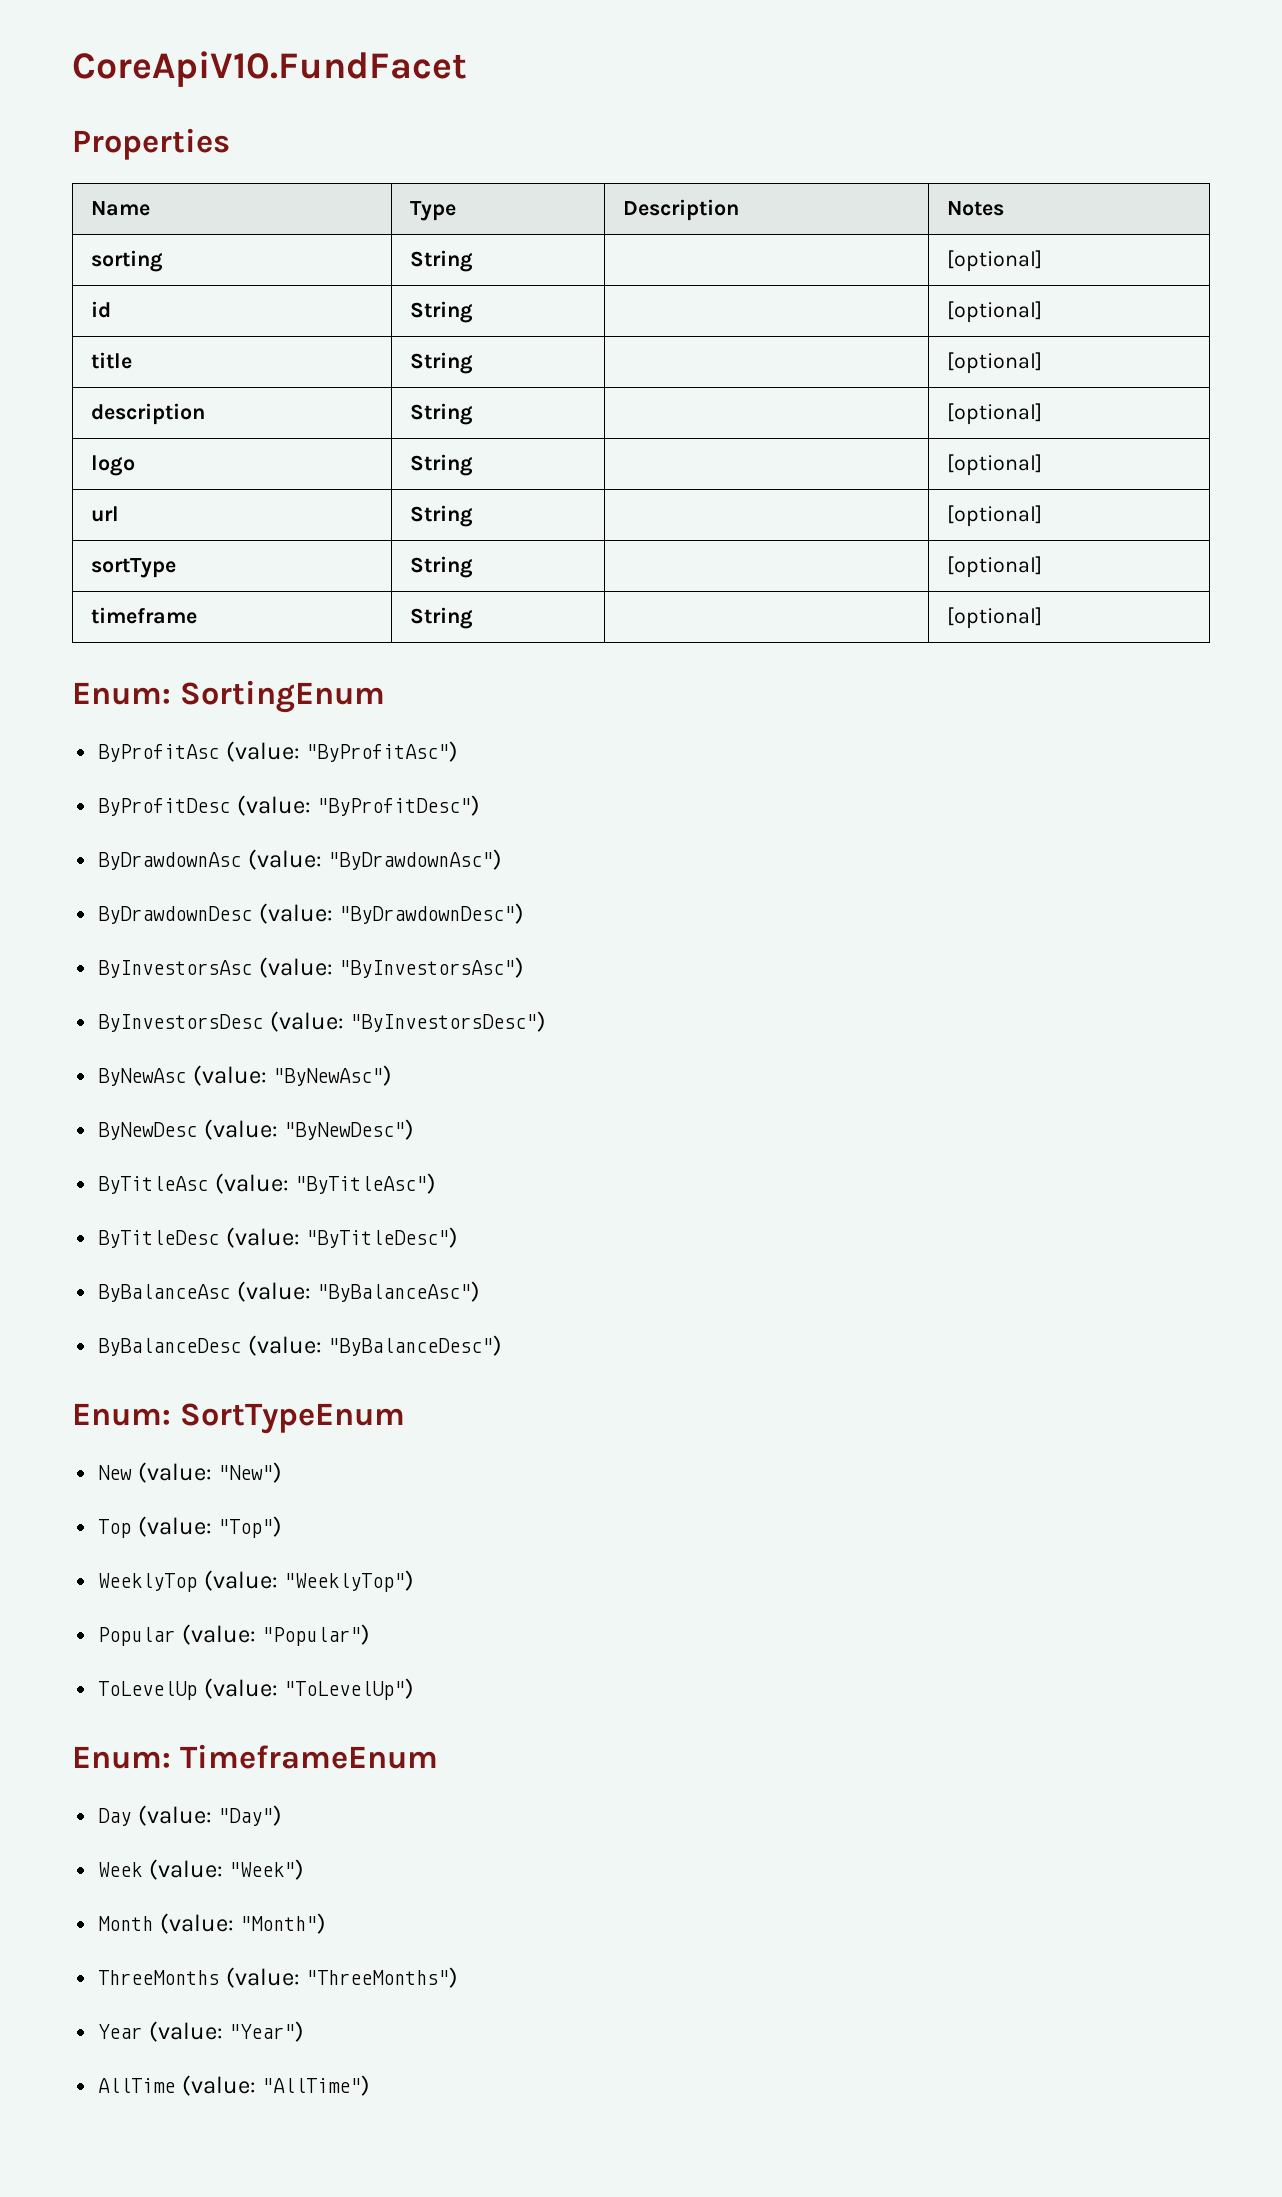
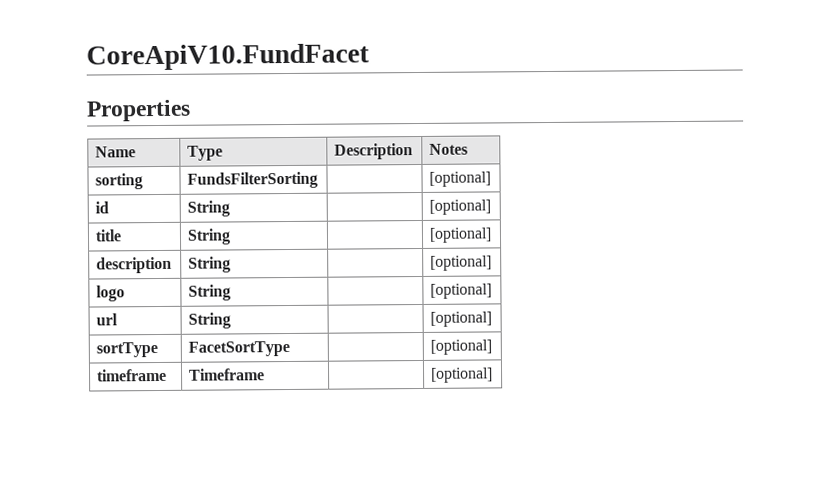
[409,250,473,272] String -> [187,171,319,189] FundsFilterSorting
[409,556,473,578] String -> [188,340,291,357] FacetSortType
[409,607,473,629] [946,607,1042,629] [72,680,385,713] [98,741,459,762] [98,795,481,816] [98,849,503,870] [98,903,525,924] [98,957,525,978] [98,1011,547,1032] [98,1065,393,1086] [98,1119,415,1140] [98,1173,437,1194] [98,1227,459,1248] [98,1281,481,1302] [98,1335,503,1356] [72,1403,405,1434] [98,1462,283,1483] [98,1516,283,1538] [98,1570,415,1592] [98,1624,371,1646] [98,1678,415,1700] [72,1744,438,1769] [98,1805,283,1826] [98,1859,305,1880] [98,1913,327,1934] [98,1967,459,1988] [98,2021,305,2042] [98,2075,371,2096] String | | [optional] // Enum: SortingEnum // ByProfitAsc (value: "ByProfitAsc") // ByProfitDesc (value: "ByProfitDesc") // ByDrawdownAsc (value: "ByDrawdownAsc") // ByDrawdownDesc (value: "ByDrawdownDesc") // ByInvestorsAsc (value: "ByInvestorsAsc") // ByInvestorsDesc (value: "ByInvestorsDesc") // ByNewAsc (value: "ByNewAsc") // ByNewDesc (value: "ByNewDesc") // ByTitleAsc (value: "ByTitleAsc") // ByTitleDesc (value: "ByTitleDesc") // ByBalanceAsc (value: "ByBalanceAsc") // ByBalanceDesc (value: "ByBalanceDesc") // Enum: SortTypeEnum // New (value: "New") // Top (value: "Top") // WeeklyTop (value: "WeeklyTop") // Popular (value: "Popular") // ToLevelUp (value: "ToLevelUp") // Enum: TimeframeEnum // Day (value: "Day") // Week (value: "Week") // Month (value: "Month") // ThreeMonths (value: "ThreeMonths") // Year (value: "Year") // AllTime (value: "AllTime") -> [188,368,266,381] [430,367,494,383] Timeframe | | [optional]

